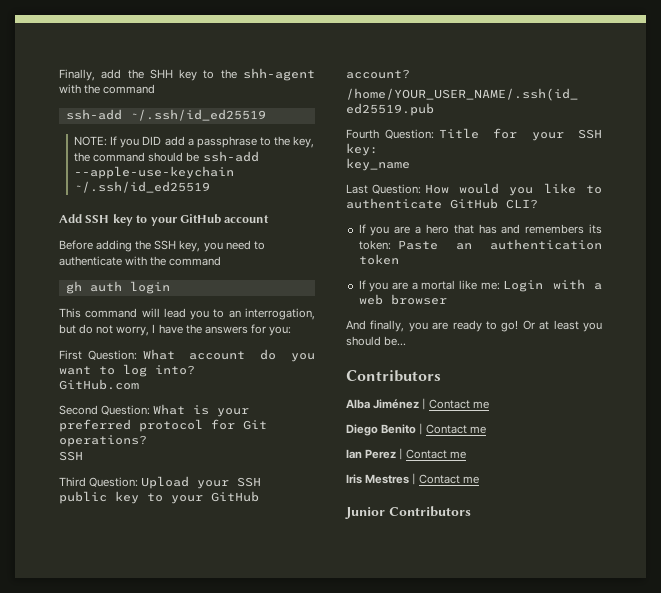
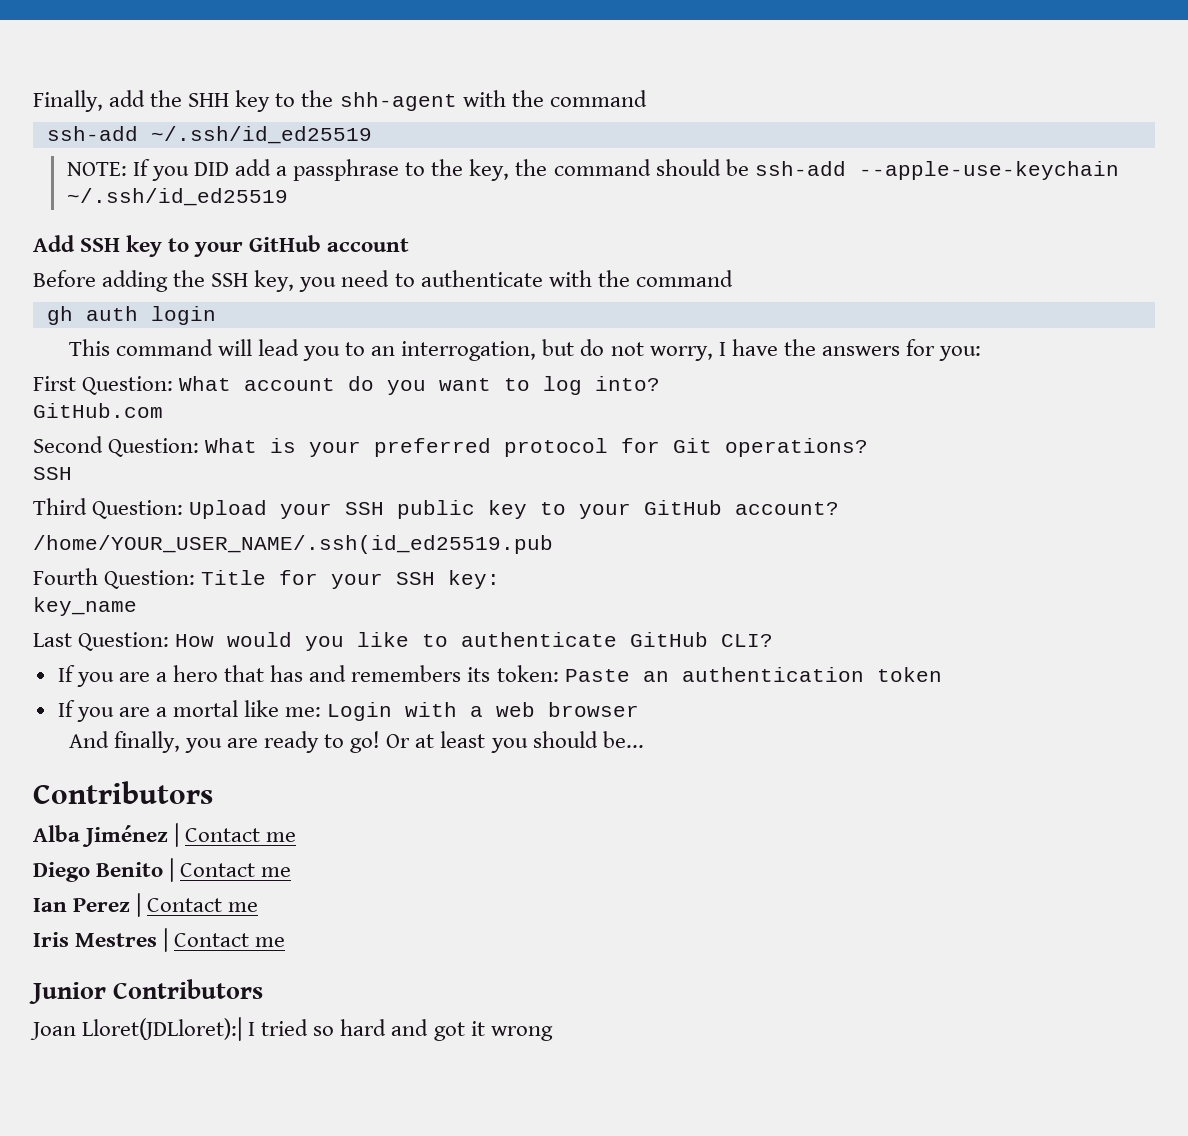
(471, 511) none -> [30,1017,553,1041] // Joan Lloret(JDLloret):| I tried so hard and got it wrong

